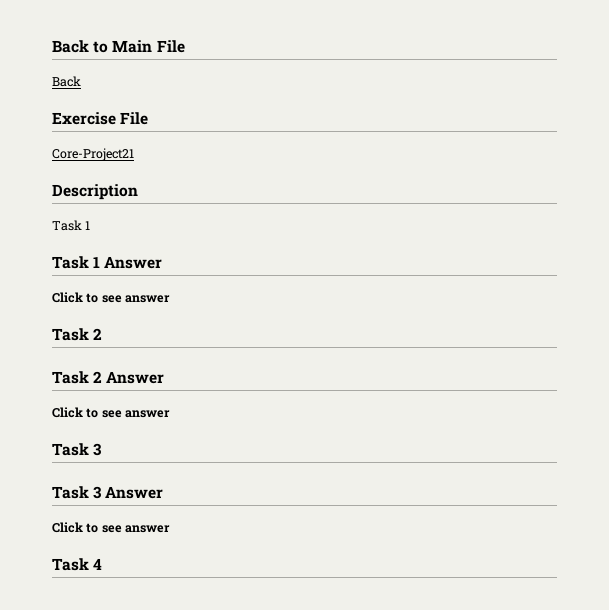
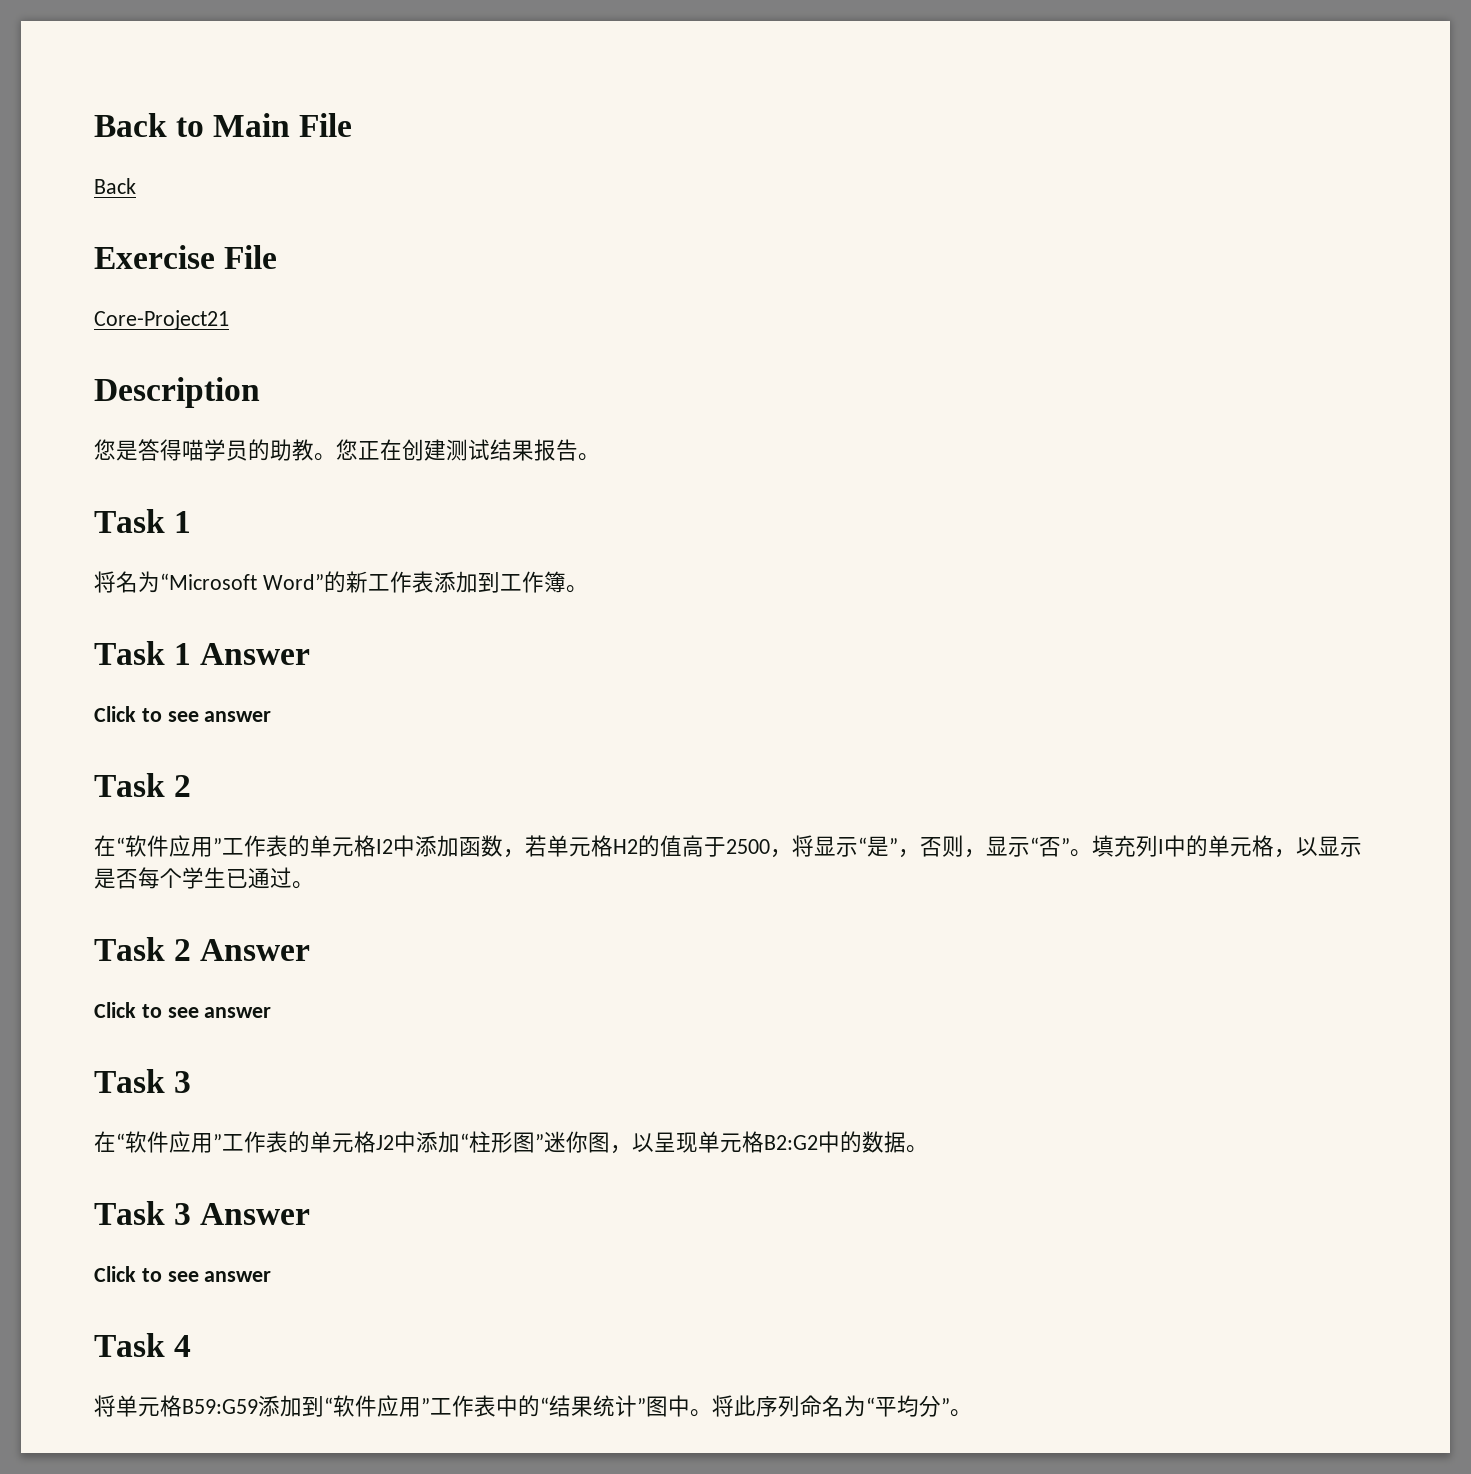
[52,220,91,231] Task 1 -> [94,439,600,461] [94,509,192,533] [94,571,588,593] 您是答得喵学员的助教。您正在创建测试结果报告。 // Task 1 // 将名为“Microsoft Word”的新工作表添加到工作簿。
(103, 334) none -> [94,835,1362,858] [94,867,314,889] // 在“软件应用”工作表的单元格I2中添加函数，若单元格H2的值高于2500，将显示“是”，否则，显示“否”。填充列I中的单元格，以显示是否每个学生已通过。
(103, 449) none -> [94,1131,928,1154] // 在“软件应用”工作表的单元格J2中添加“柱形图”迷你图，以呈现单元格B2:G2中的数据。
(103, 564) none -> [94,1395,972,1417] // 将单元格B59:G59添加到“软件应用”工作表中的“结果统计”图中。将此序列命名为“平均分”。

